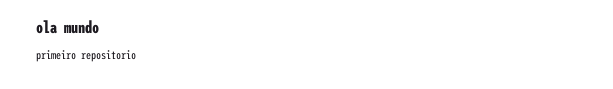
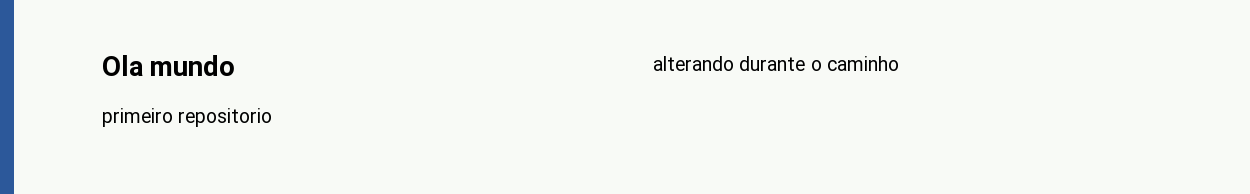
[36,20,58,34] ola -> [102,55,143,76] Ola
(136, 56) none -> [653,56,899,71] // alterando durante o caminho

